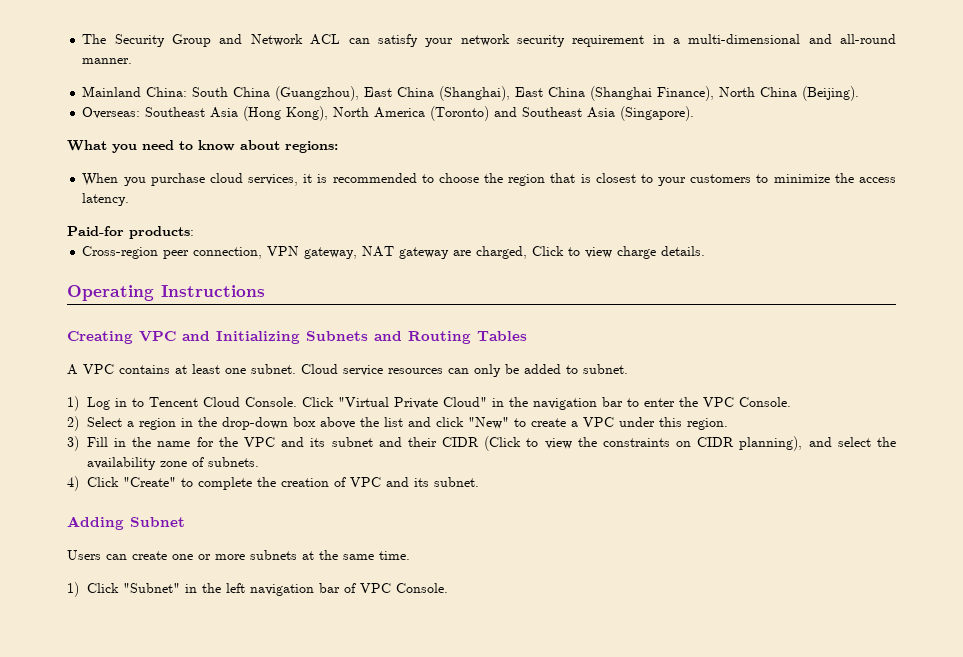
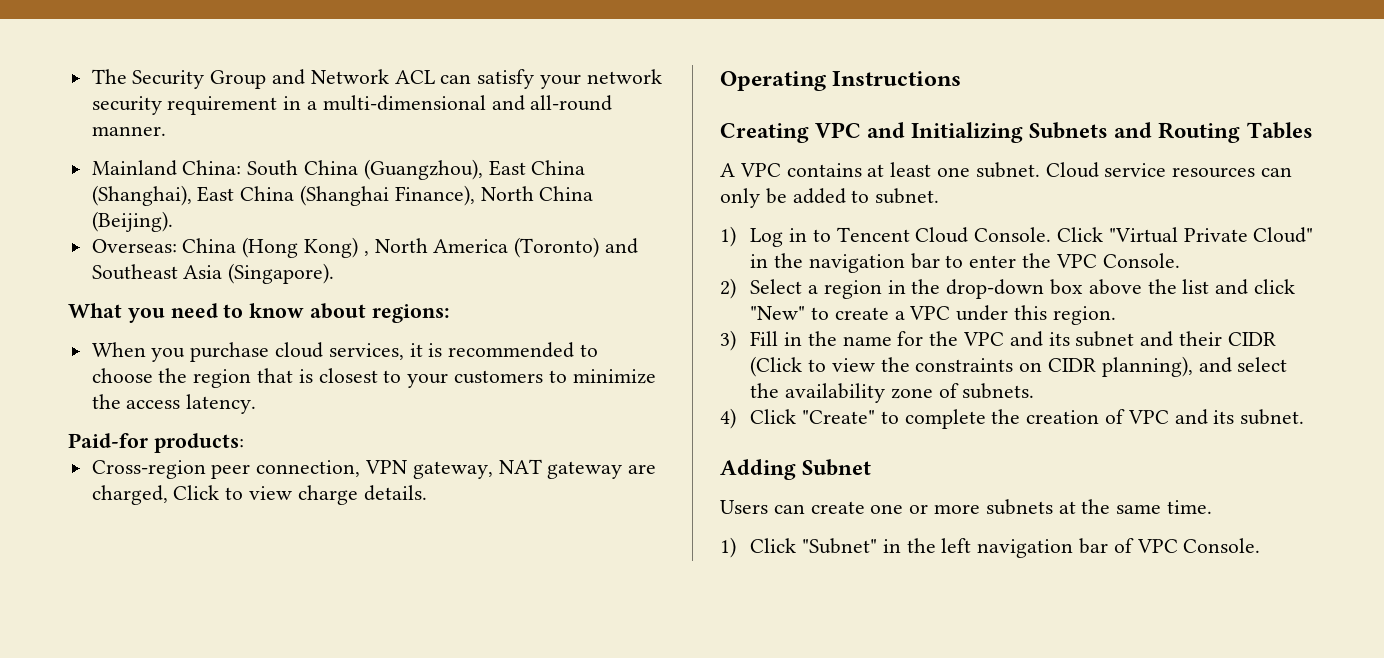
[145,106,329,121] Southeast Asia (Hong Kong), -> [182,237,369,258] China (Hong Kong) ,

